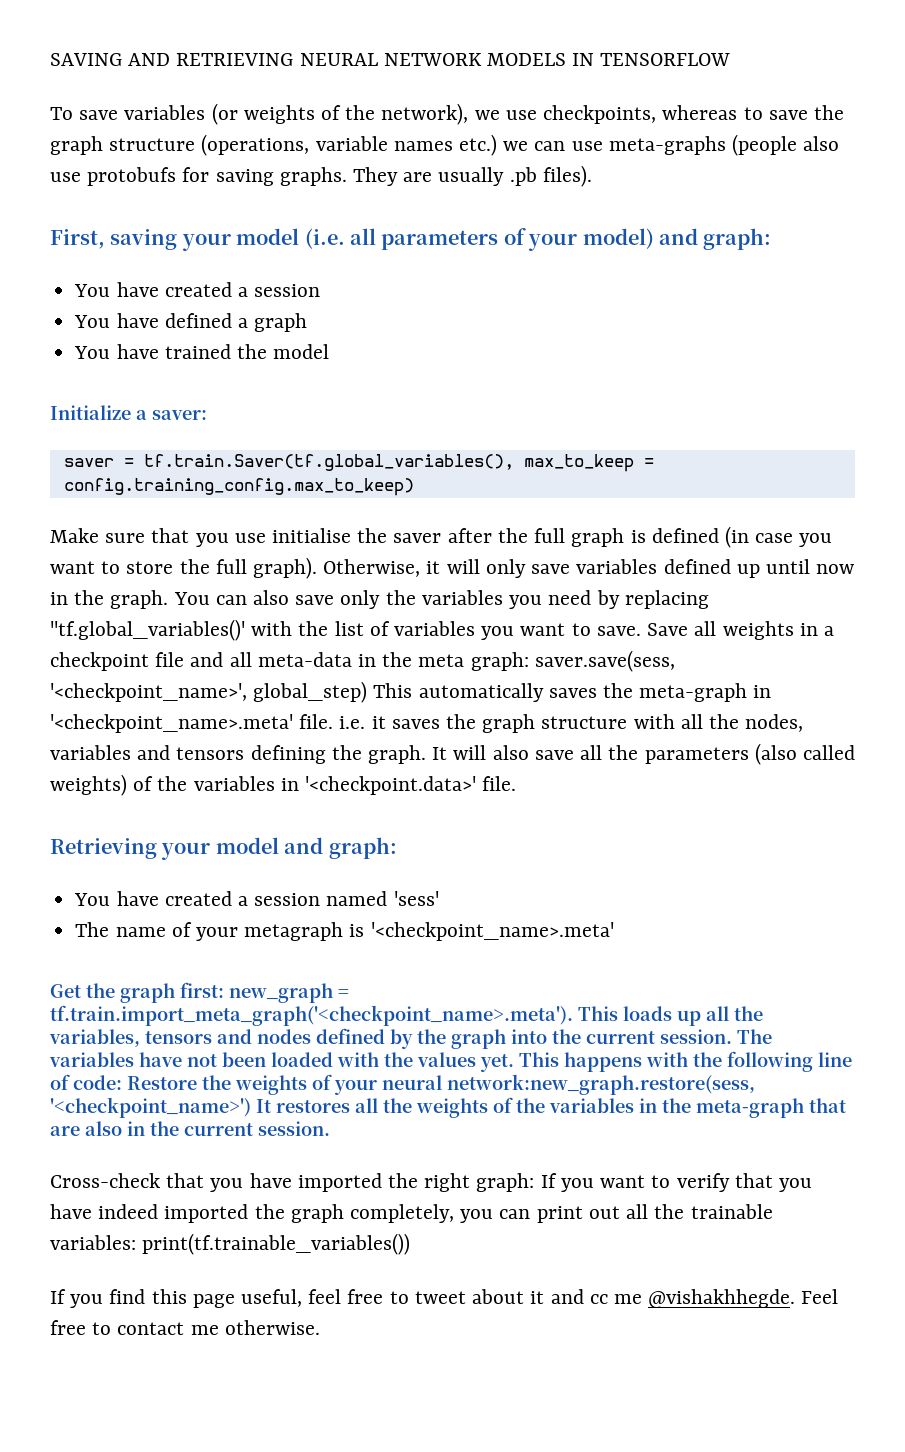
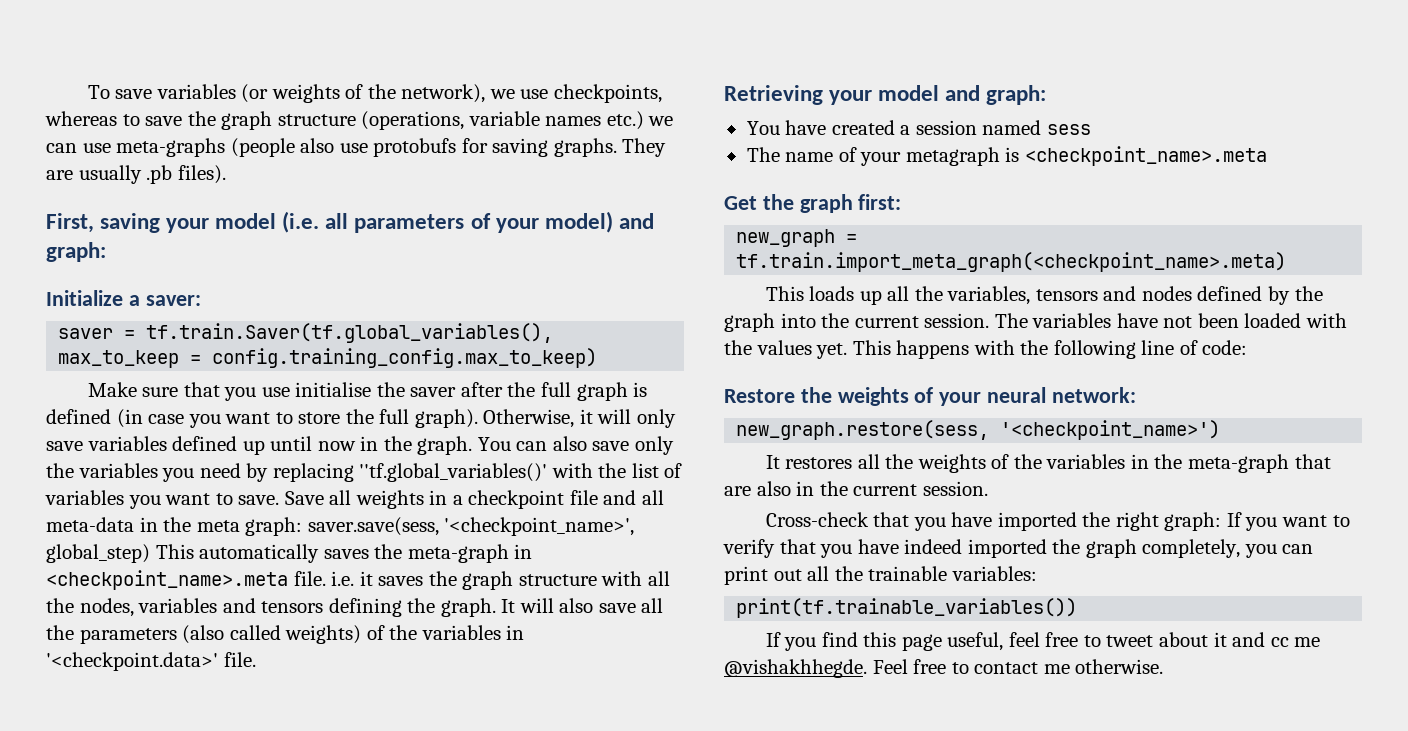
[50,53,731,66] SAVING AND RETRIEVING NEURAL NETWORK MODELS IN TENSORFLOW // -> (87, 92) none
[74,282,321,297] [74,313,308,332] [74,344,330,359] // You have created a session // You have defined a graph // You have trained the model -> (106, 252) none
[50,714,293,733] '<checkpoint_name>.meta' -> [46,570,288,590] <checkpoint_name>.meta
[393,891,439,906] 'sess' -> [1046,124,1091,135] sess
[370,922,614,941] '<checkpoint_name>.meta' -> [1024,146,1267,166] <checkpoint_name>.meta
(224, 990) none -> (902, 202) //
[50,1005,573,1026] tf.train.import_meta_graph('<checkpoint_name>.meta'). -> [736,252,1287,272] tf.train.import_meta_graph(<checkpoint_name>.meta) //
(122, 1082) none -> (1248, 347) //
[447,1074,755,1095] network:new_graph.restore(sess, -> [1051,387,1136,403] [736,420,990,440] network: // new_graph.restore(sess,
(251, 1107) none -> (1221, 430) //
(136, 1242) none -> (1037, 573) //

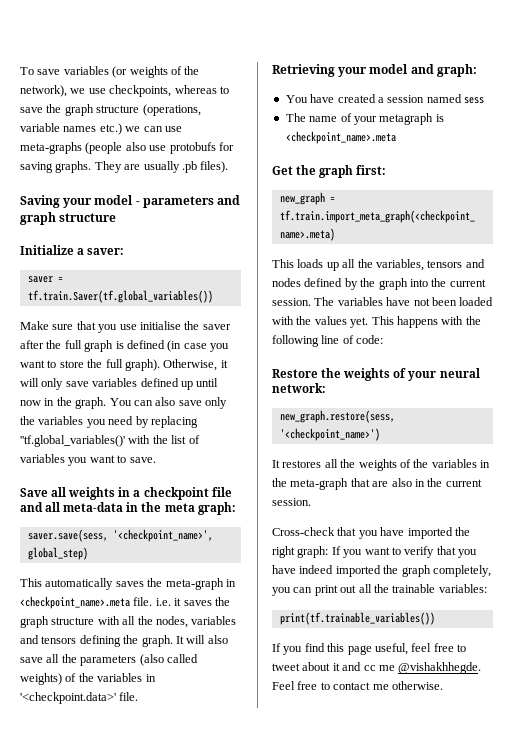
[46,211,654,233] [46,242,106,262] First, saving your model (i.e. all parameters of your model) and graph: -> [20,195,241,208] [20,212,117,225] Saving your model - parameters and graph structure
[146,323,554,343] [58,348,598,368] tf.train.Saver(tf.global_variables(), max_to_keep = config.training_config.max_to_keep) -> [27,290,213,303] tf.train.Saver(tf.global_variables())
(280, 500) none -> (156, 460) //
(303, 526) none -> (236, 508) //
(150, 553) none -> (88, 553) //

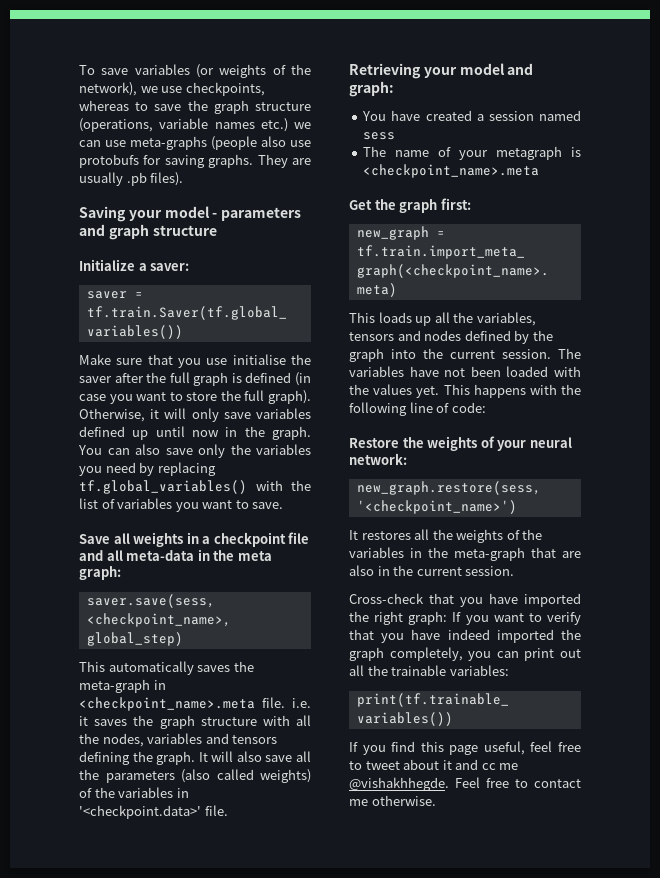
[20,435,125,447] ''tf.global_variables()' -> [79,480,247,494] tf.global_variables()
[112,529,213,542] '<checkpoint_name>', -> [86,613,231,627] <checkpoint_name>,

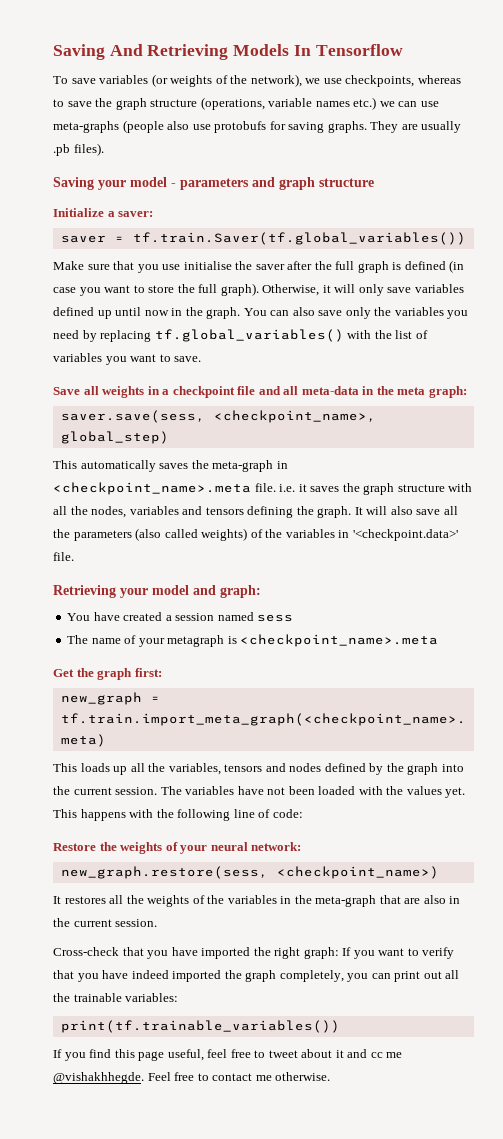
(79, 70) none -> [53,44,403,60] Saving And Retrieving Models In Tensorflow //
[356,500,517,514] '<checkpoint_name>') -> [276,866,439,879] <checkpoint_name>)

